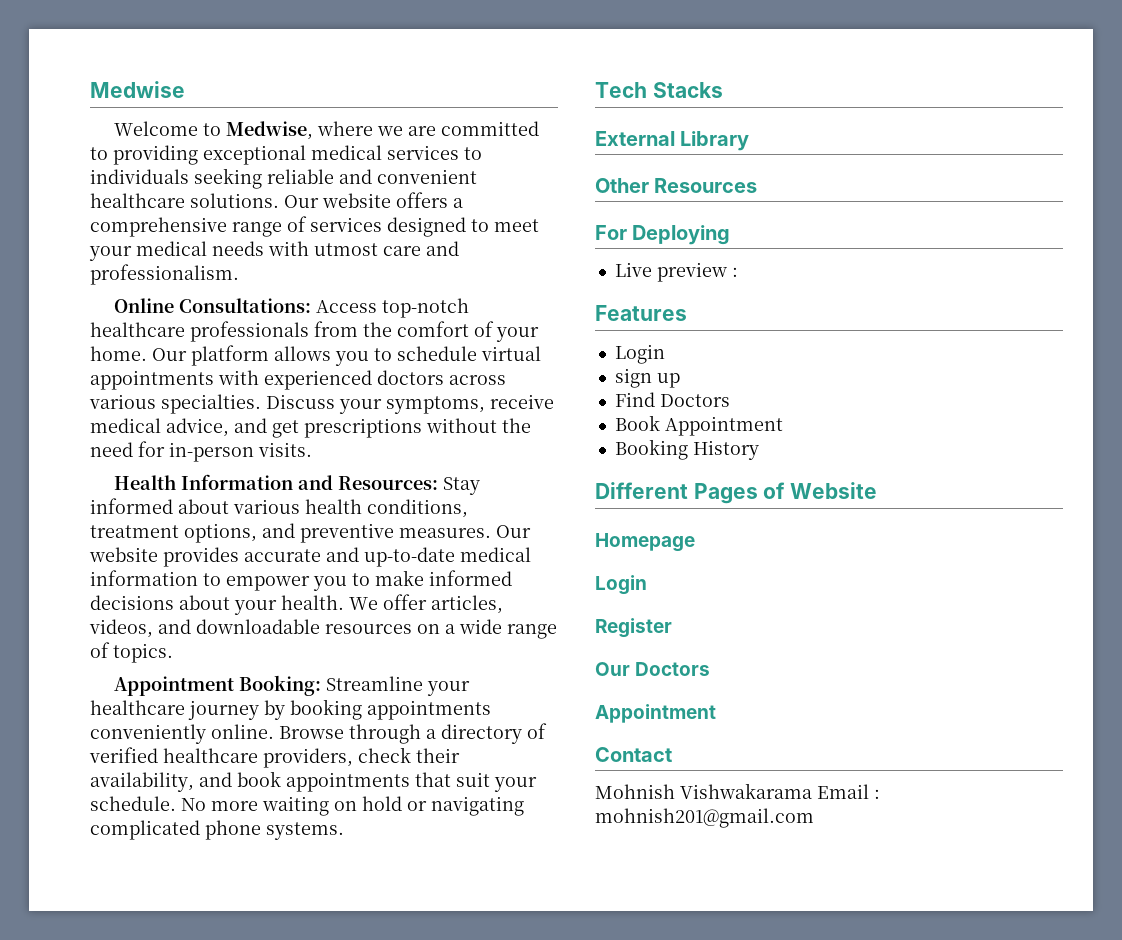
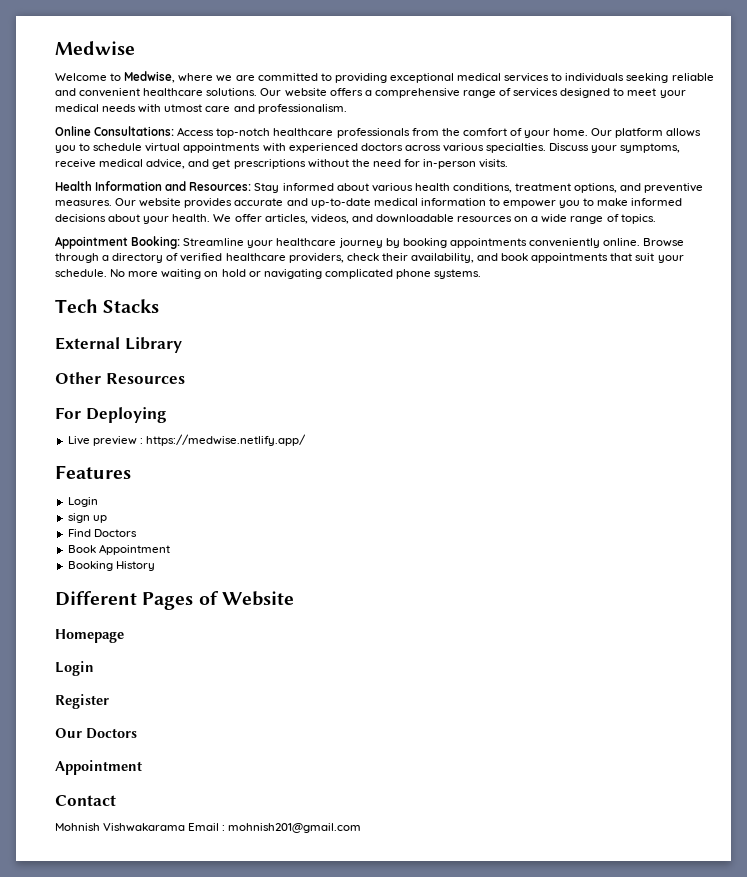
(738, 272) none -> [145,434,306,446] https://medwise.netlify.app/

